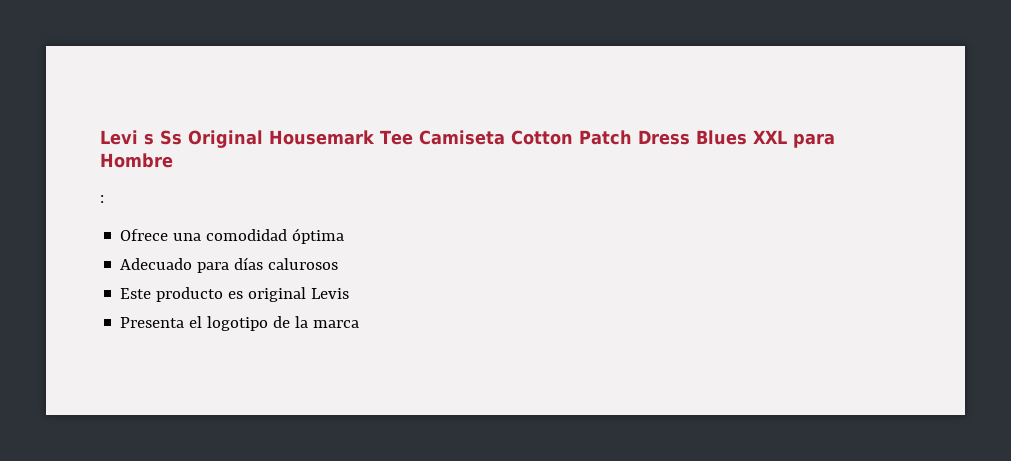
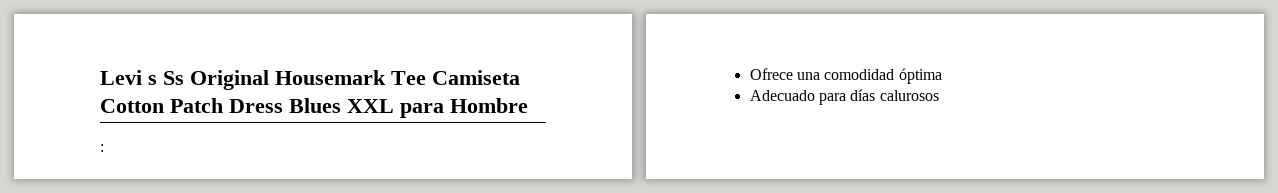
[120,287,350,302] [120,316,360,331] // Este producto es original Levis // Presenta el logotipo de la marca -> (939, 95) none

